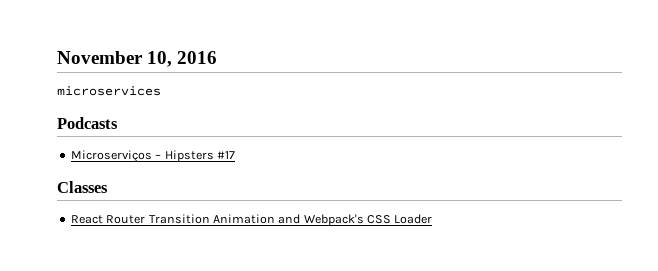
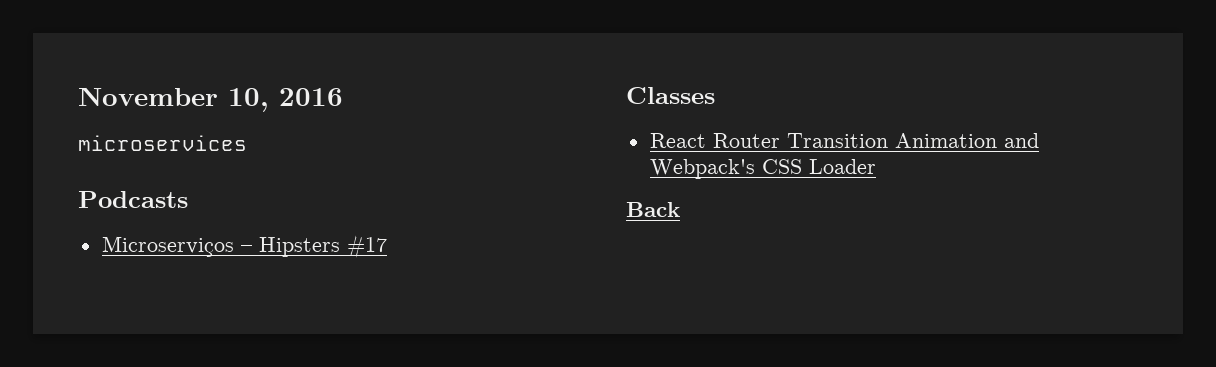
(433, 219) none -> [626,202,680,217] // Back

